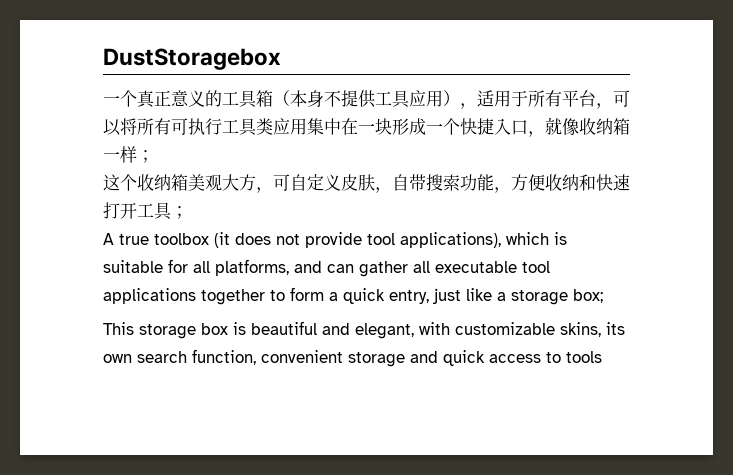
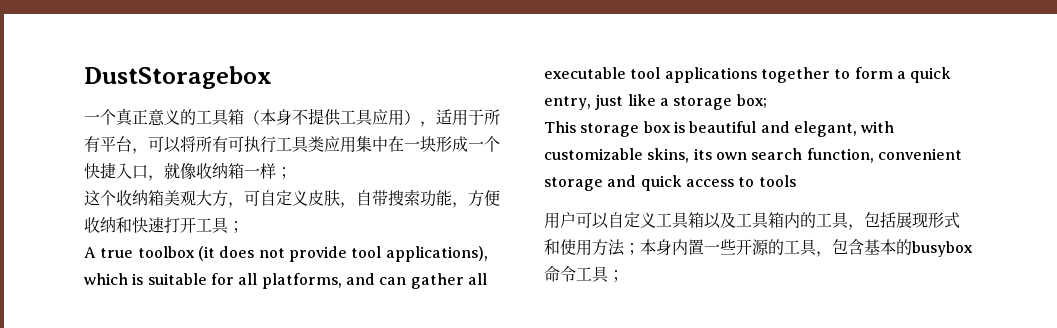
(602, 357) none -> [544,212,960,230] [544,239,973,257] [544,266,624,283] // 用户可以自定义工具箱以及工具箱内的工具，包括展现形式和使用方法；本身内置一些开源的工具，包含基本的busybox命令工具；

